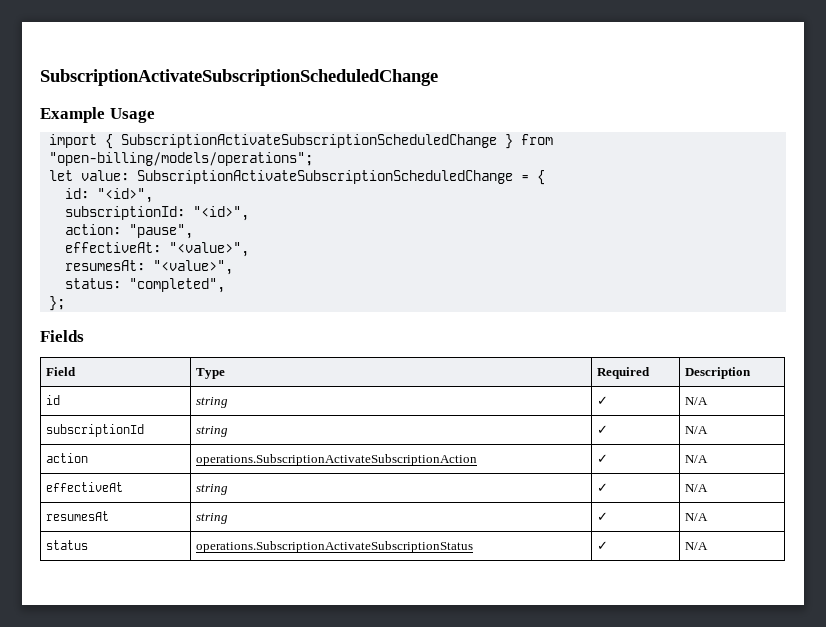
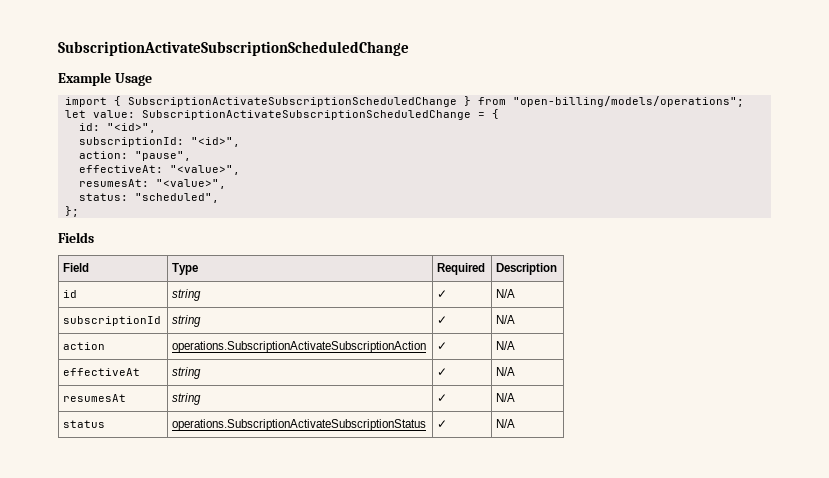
[128,278,225,293] "completed", -> [134,193,219,203] "scheduled",

